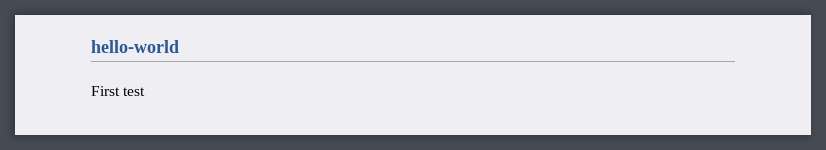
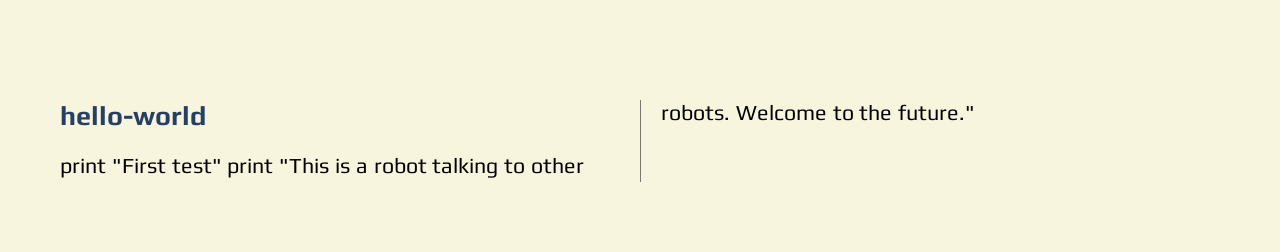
[91,86,146,96] First test -> [60,157,585,178] [661,104,976,121] print "First test" print "This is a robot talking to other robots. Welcome to the future."

